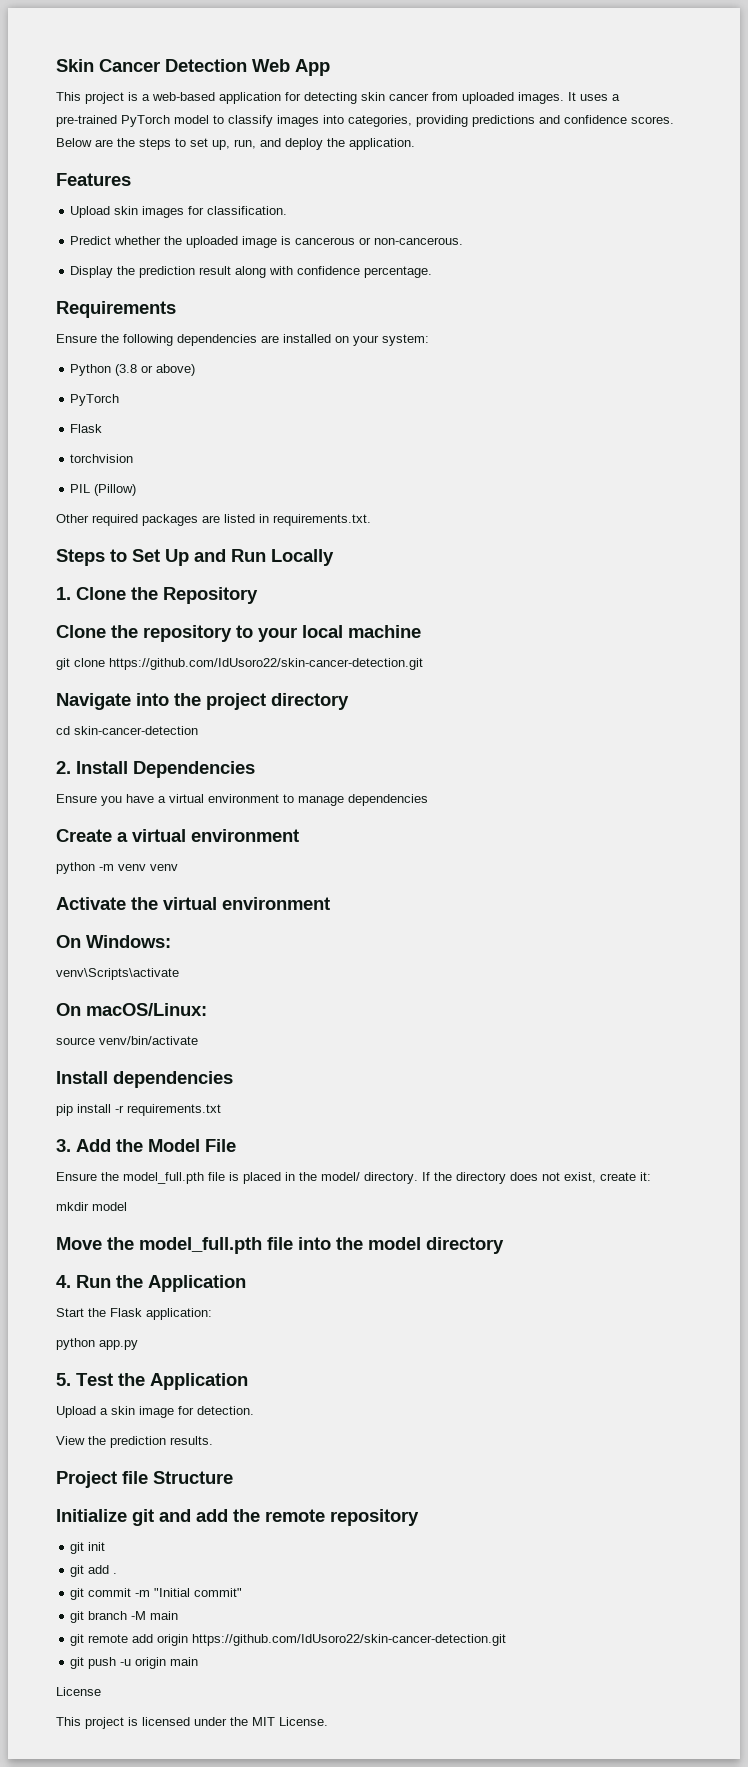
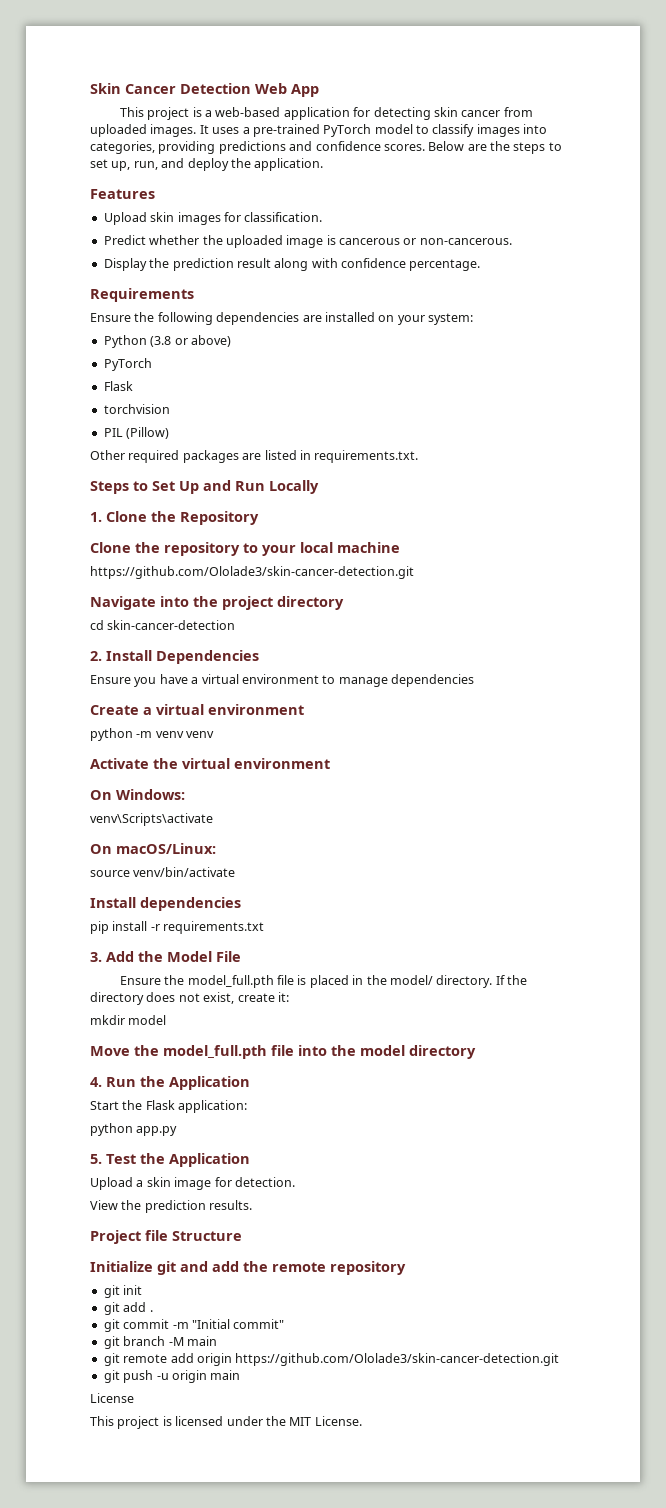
[56,658,423,670] git clone https://github.com/IdUsoro22/skin-cancer-detection.git -> [90,566,414,579] https://github.com/Ololade3/skin-cancer-detection.git
[192,1634,507,1646] https://github.com/IdUsoro22/skin-cancer-detection.git -> [235,1353,560,1366] https://github.com/Ololade3/skin-cancer-detection.git

